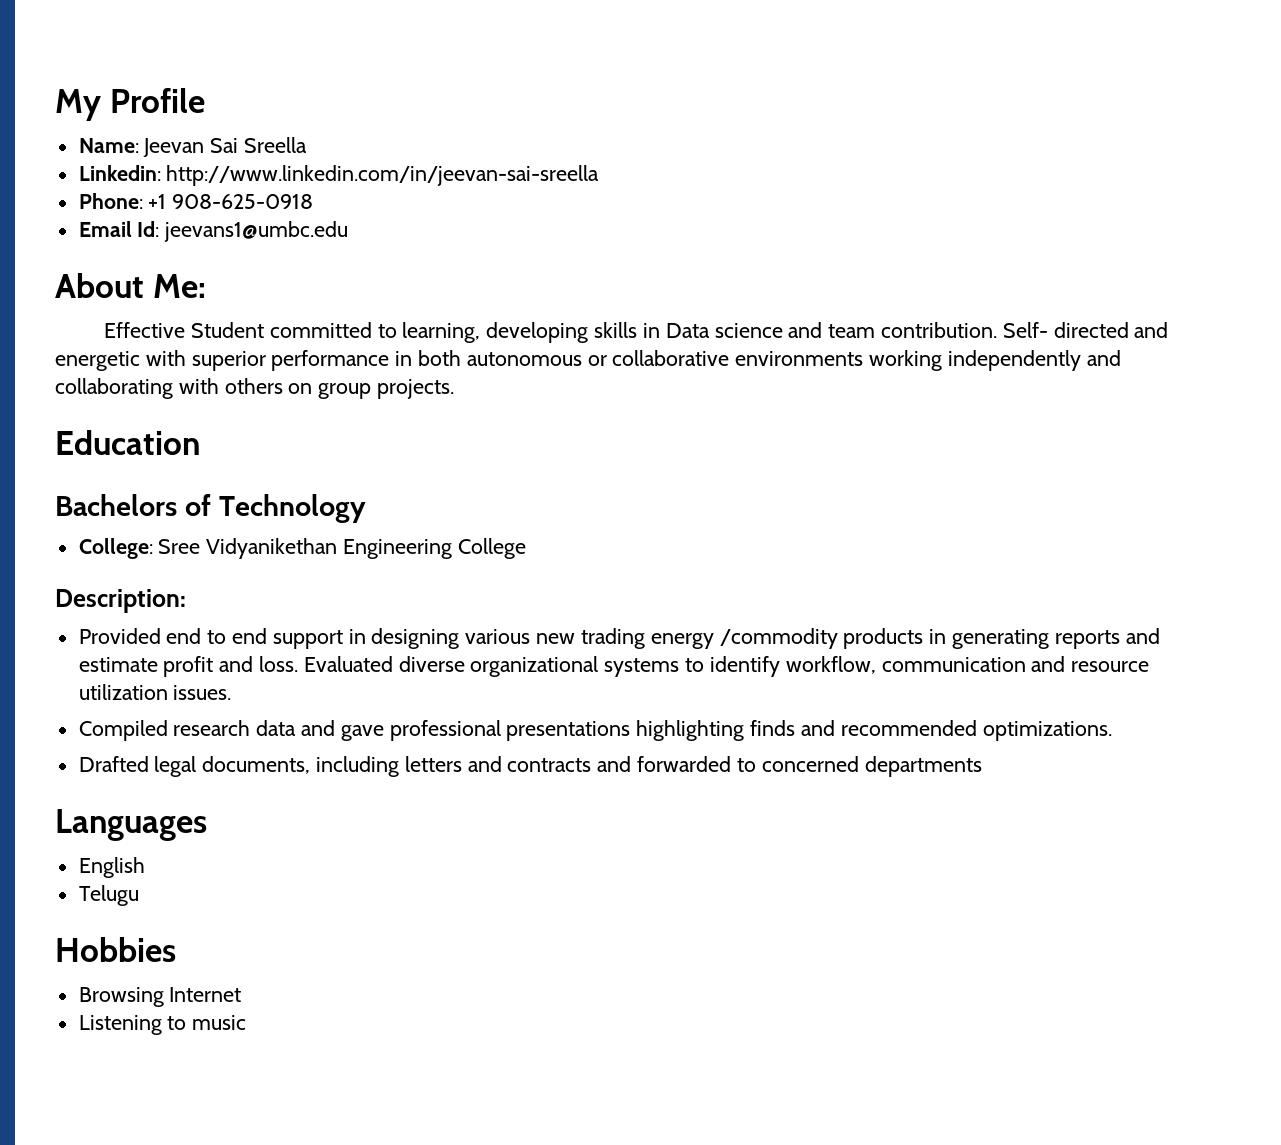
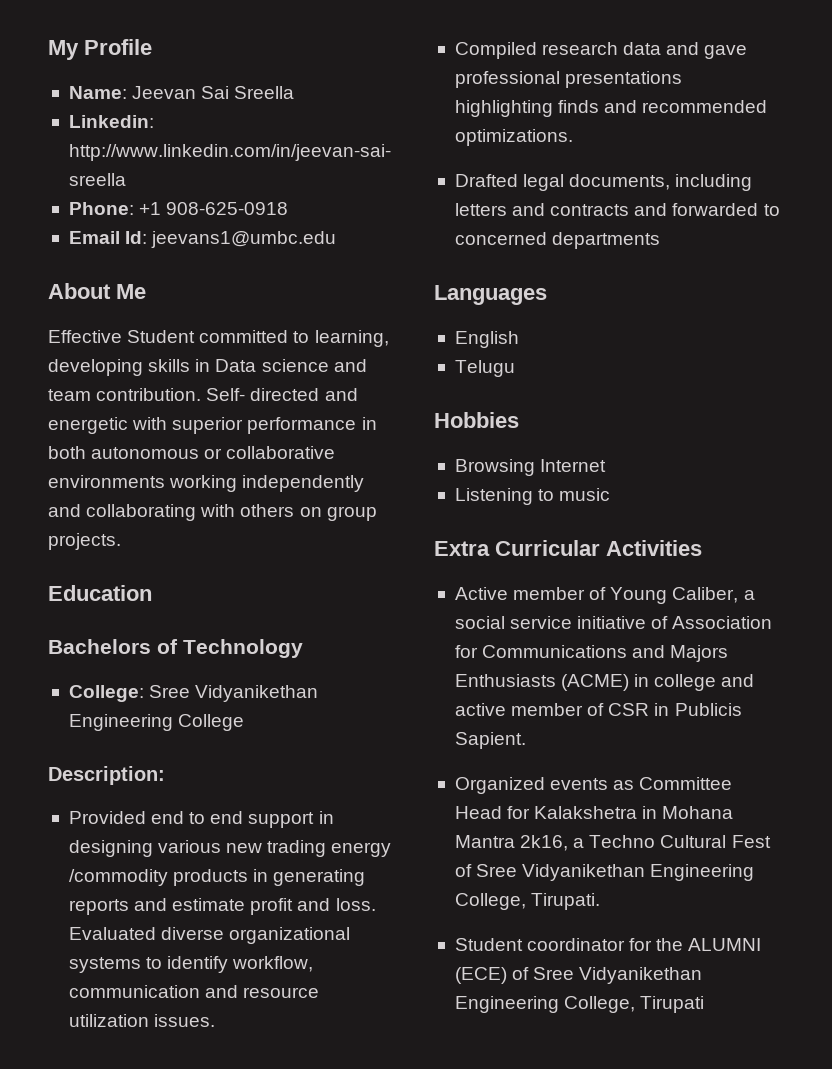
[153,274,207,298] Me: -> [116,284,146,299] Me
(247, 1022) none -> [434,540,702,556] [454,587,755,604] [454,616,773,629] [454,645,729,662] [454,674,755,691] [454,703,742,716] [454,732,526,749] [454,777,733,794] [454,806,734,819] [454,835,771,851] [454,864,755,881] [454,893,601,910] [454,938,762,951] [454,967,703,984] [454,996,705,1013] // Extra Curricular Activities // Active member of Young Caliber, a social service initiative of Association for Communications and Majors Enthusiasts (ACME) in college and active member of CSR in Publicis Sapient. // Organized events as Committee Head for Kalakshetra in Mohana Mantra 2k16, a Techno Cultural Fest of Sree Vidyanikethan Engineering College, Tirupati. // Student coordinator for the ALUMNI (ECE) of Sree Vidyanikethan Engineering College, Tirupati

